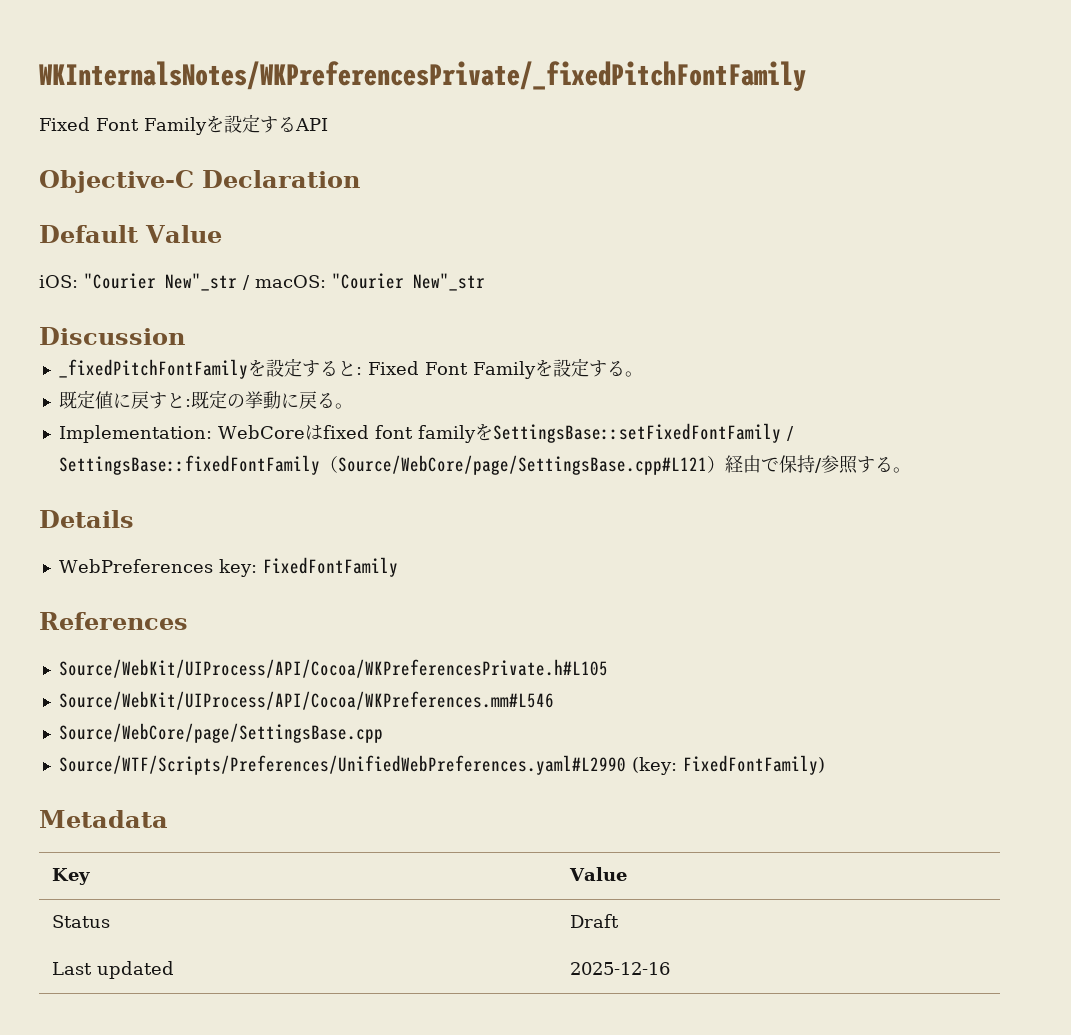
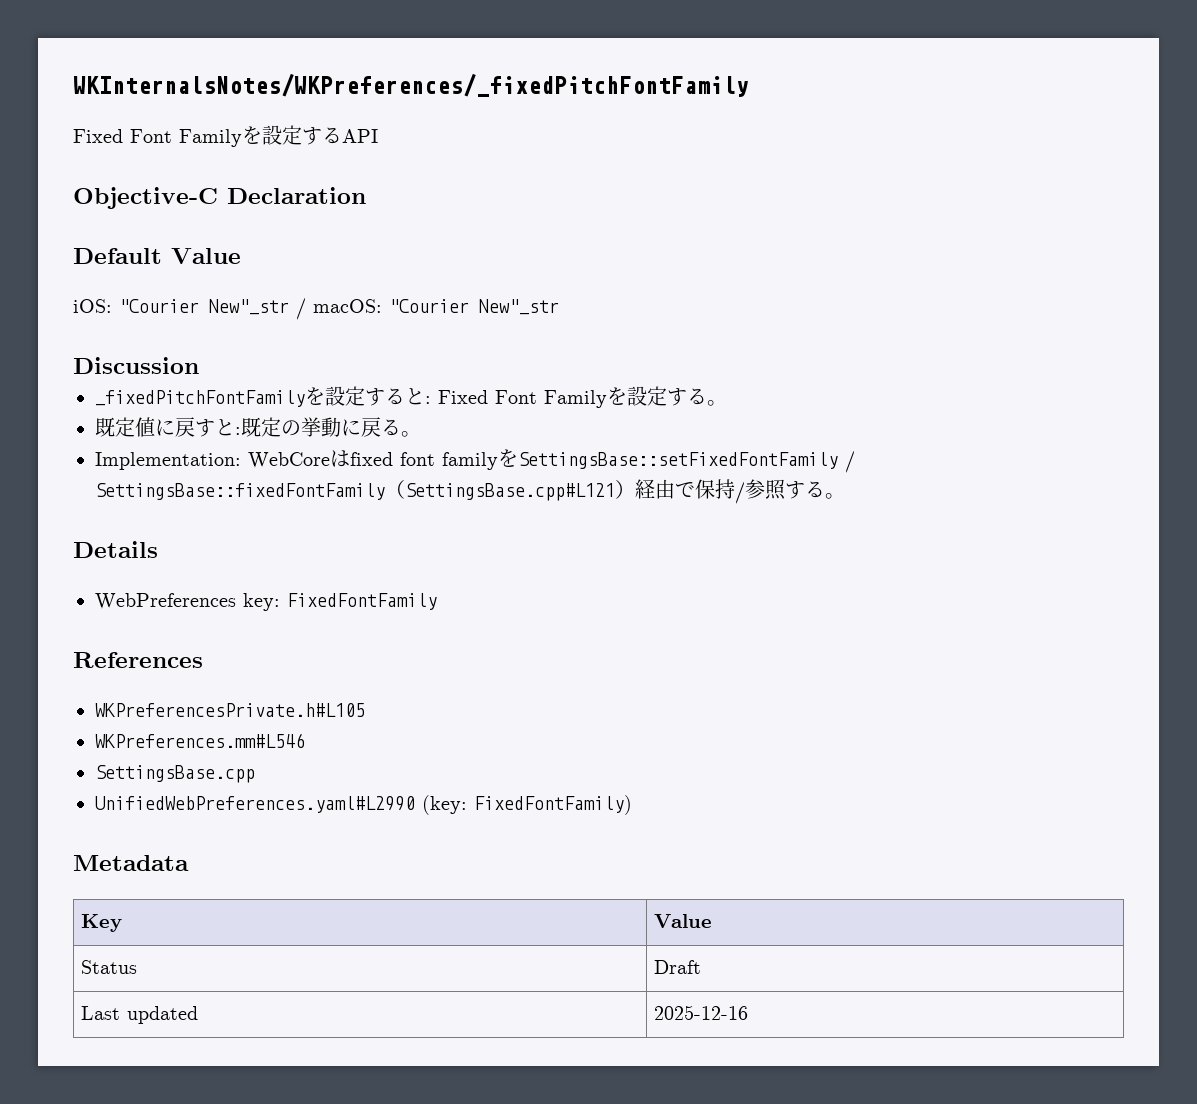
[39,61,806,91] WKInternalsNotes/WKPreferencesPrivate/_fixedPitchFontFamily -> [73,73,749,97] WKInternalsNotes/WKPreferences/_fixedPitchFontFamily
[337,455,707,475] Source/WebCore/page/SettingsBase.cpp#L121 -> [405,483,615,501] SettingsBase.cpp#L121
[58,659,608,678] [58,691,554,710] [58,723,383,743] [58,755,626,775] Source/WebKit/UIProcess/API/Cocoa/WKPreferencesPrivate.h#L105 // Source/WebKit/UIProcess/API/Cocoa/WKPreferences.mm#L546 // Source/WebCore/page/SettingsBase.cpp // Source/WTF/Scripts/Preferences/UnifiedWebPreferences.yaml#L2990 -> [95,703,365,717] [95,733,305,748] [95,765,255,783] [95,796,415,813] WKPreferencesPrivate.h#L105 // WKPreferences.mm#L546 // SettingsBase.cpp // UnifiedWebPreferences.yaml#L2990

